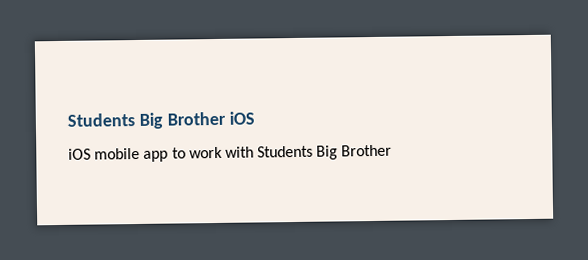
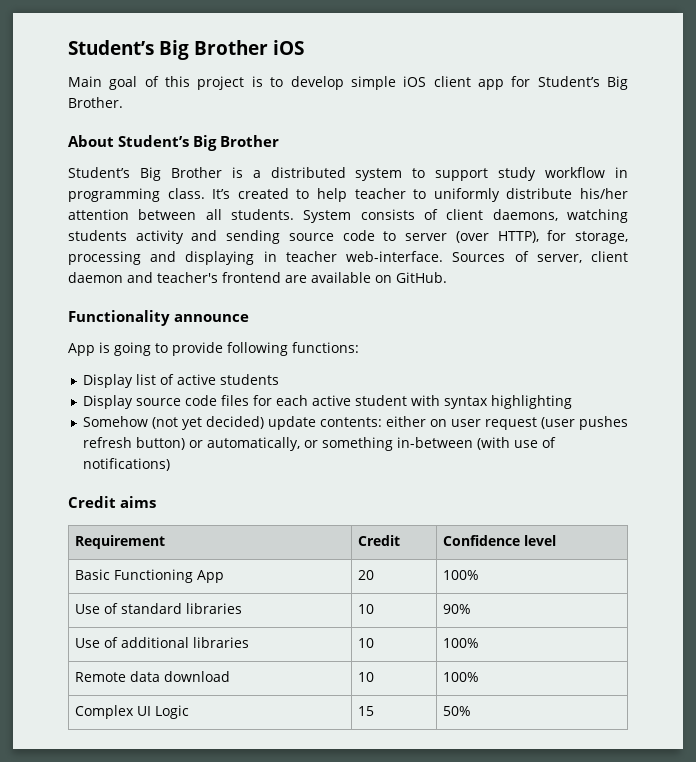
[67,113,135,127] Students -> [68,40,154,55] Student’s
[68,144,393,162] iOS mobile app to work with Students Big Brother -> [68,76,628,90] [68,97,123,108] [68,135,280,151] [68,167,629,181] [68,188,629,202] [68,209,628,223] [68,230,629,244] [68,251,628,265] [68,272,447,283] [68,310,250,326] [68,342,359,356] [82,374,279,388] [82,395,572,409] [82,416,628,430] [82,437,556,451] [82,458,170,471] [68,496,157,508] [74,535,165,549] [357,535,400,546] [442,535,556,546] [74,569,224,583] [357,570,374,580] [442,570,479,580] [74,603,242,614] [357,604,374,614] [442,604,471,614] [74,637,249,648] [357,638,374,648] [442,638,479,648] [74,671,230,682] [357,672,374,682] [442,672,479,682] [74,705,189,719] [357,706,374,716] [442,706,471,716] Main goal of this project is to develop simple iOS client app for Student’s Big Brother. // About Student’s Big Brother // Student’s Big Brother is a distributed system to support study workflow in programming class. It’s created to help teacher to uniformly distribute his/her attention between all students. System consists of client daemons, watching students activity and sending source code to server (over HTTP), for storage, processing and displaying in teacher web-interface. Sources of server, client daemon and teacher's frontend are available on GitHub. // Functionality announce // App is going to provide following functions: // Display list of active students // Display source code files for each active student with syntax highlighting // Somehow (not yet decided) update contents: either on user request (user pushes refresh button) or automatically, or something in-between (with use of notifications) // Credit aims // Requirement | Credit | Confidence level // Basic Functioning App | 20 | 100% // Use of standard libraries | 10 | 90% // Use of additional libraries | 10 | 100% // Remote data download | 10 | 100% // Complex UI Logic | 15 | 50%

